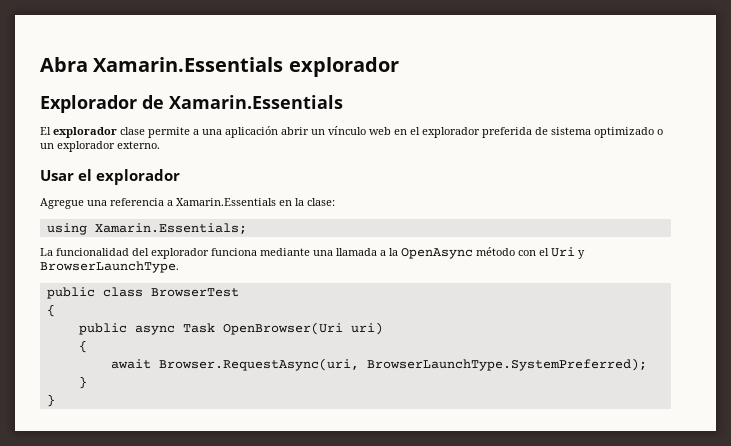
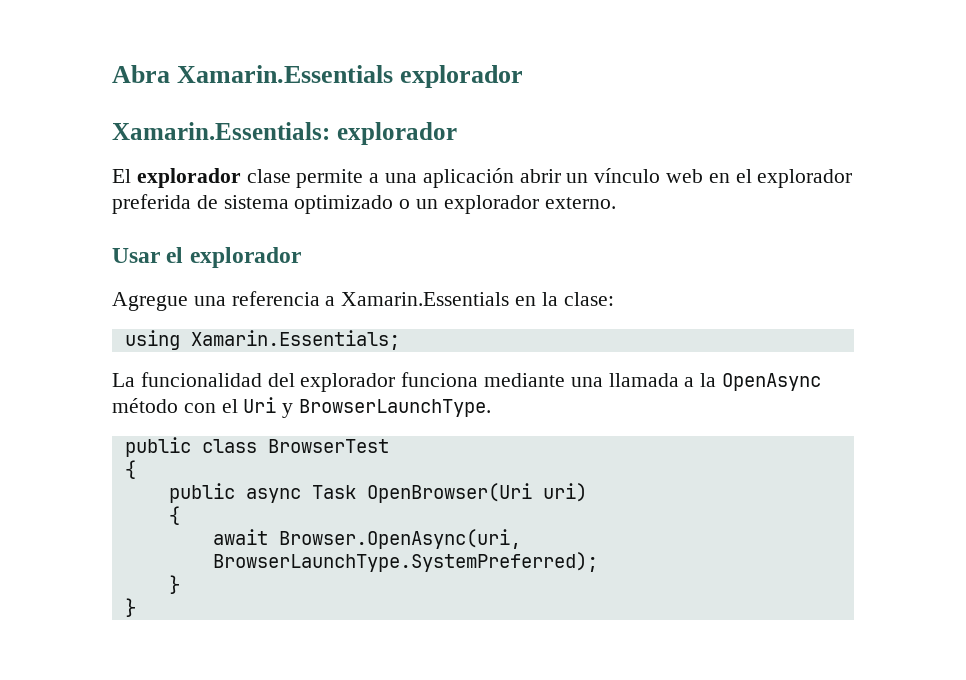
[40,95,343,113] Explorador de Xamarin.Essentials -> [112,122,457,145] Xamarin.Essentials: explorador
[158,358,359,371] Browser.RequestAsync(uri, -> [278,529,521,549] Browser.OpenAsync(uri,

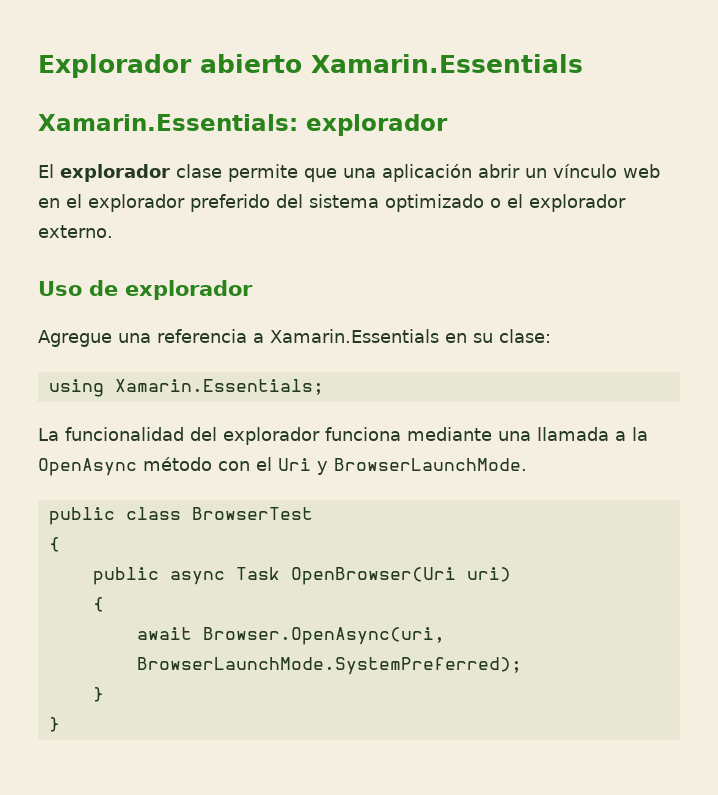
[112,65,524,88] Abra Xamarin.Essentials explorador -> [38,54,583,78] Explorador abierto Xamarin.Essentials
[369,173,380,183] a -> [304,168,337,182] que
[112,194,218,214] preferida de -> [190,194,303,212] preferido del
[416,199,439,209] un -> [507,194,523,208] el
[112,247,184,263] Usar el -> [38,280,118,296] Uso de
[541,292,558,306] la -> [473,333,493,343] su
[299,399,492,417] BrowserLaunchType. -> [334,458,527,471] BrowserLaunchMode.
[212,552,598,572] BrowserLaunchType.SystemPreferred); -> [136,657,522,675] BrowserLaunchMode.SystemPreferred);

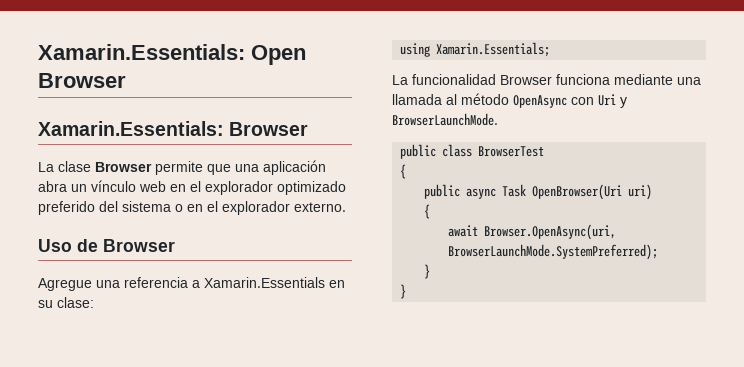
[38,54,583,78] [38,114,448,136] [38,164,222,182] Explorador abierto Xamarin.Essentials // Xamarin.Essentials: explorador // El explorador clase -> [38,44,306,65] [38,73,126,88] [38,121,309,136] [38,161,152,172] Xamarin.Essentials: Open Browser // Xamarin.Essentials: Browser // La clase Browser
[478,164,520,178] abrir -> [38,181,67,192] abra
(185, 203) none -> [277,181,346,195] optimizado
[385,194,501,212] optimizado o -> [175,204,203,212] o en
[125,280,253,300] explorador -> [103,239,175,252] Browser
[190,427,320,445] del explorador -> [500,75,552,85] Browser
[615,427,648,441] [38,457,272,476] a la OpenAsync método con el -> [446,93,594,108] al método OpenAsync con

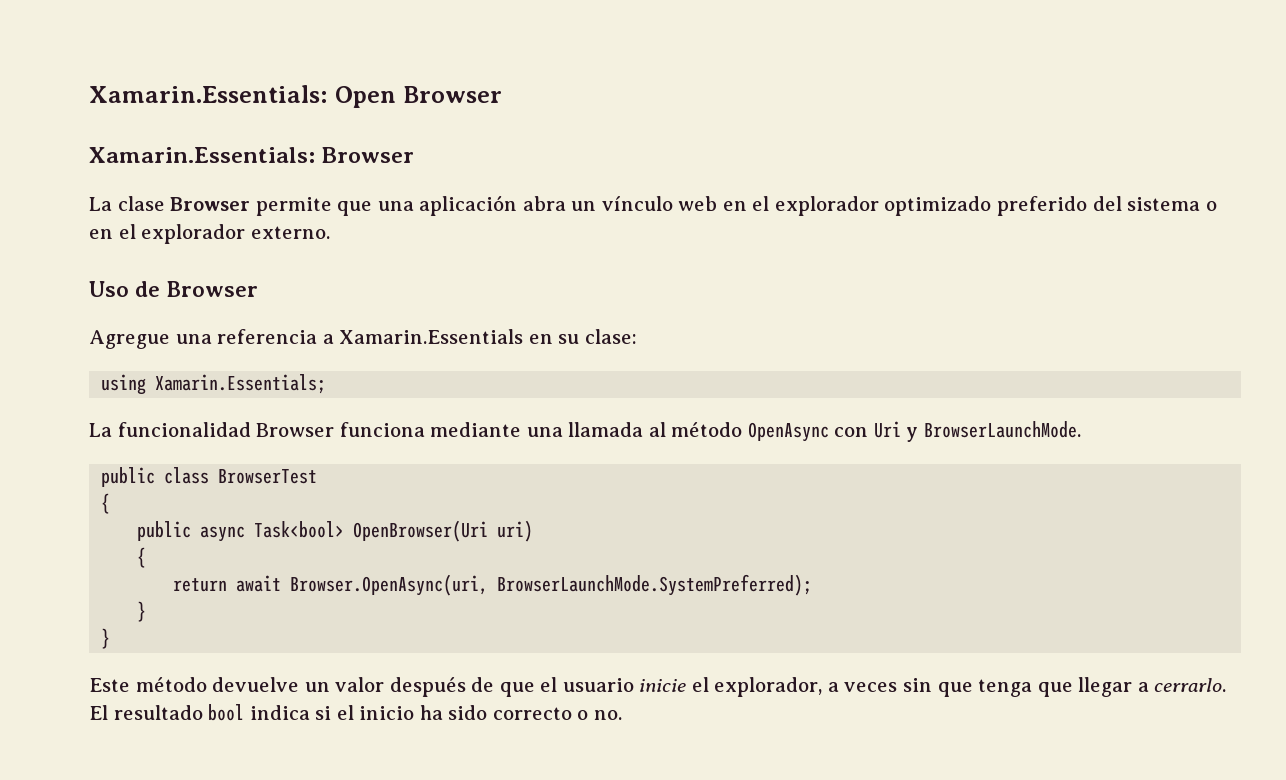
[502,184,527,197] Task -> [254,521,345,538] Task<bool>
(431, 211) none -> [173,578,228,592] return
(407, 291) none -> [89,677,1227,697] [89,704,622,721] // Este método devuelve un valor después de que el usuario inicie el explorador, a veces sin que tenga que llegar a cerrarlo. El resultado bool indica si el inicio ha sido correcto o no.

